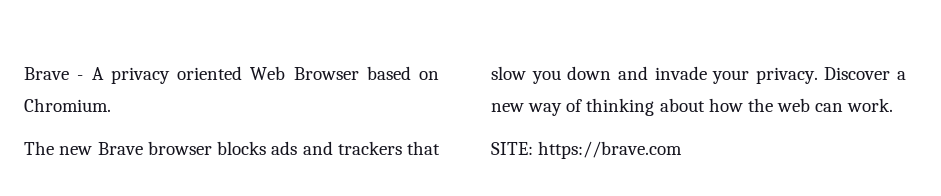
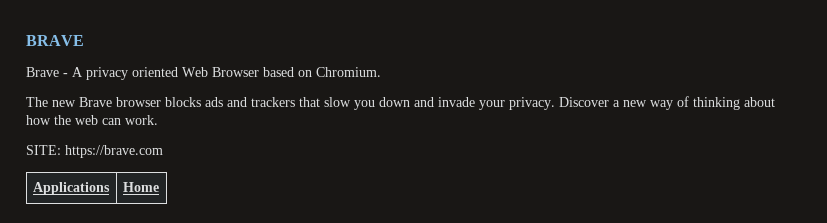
(24, 73) none -> [26,35,84,46] BRAVE //
(683, 150) none -> [32,182,110,195] [122,182,159,192] // Applications | Home

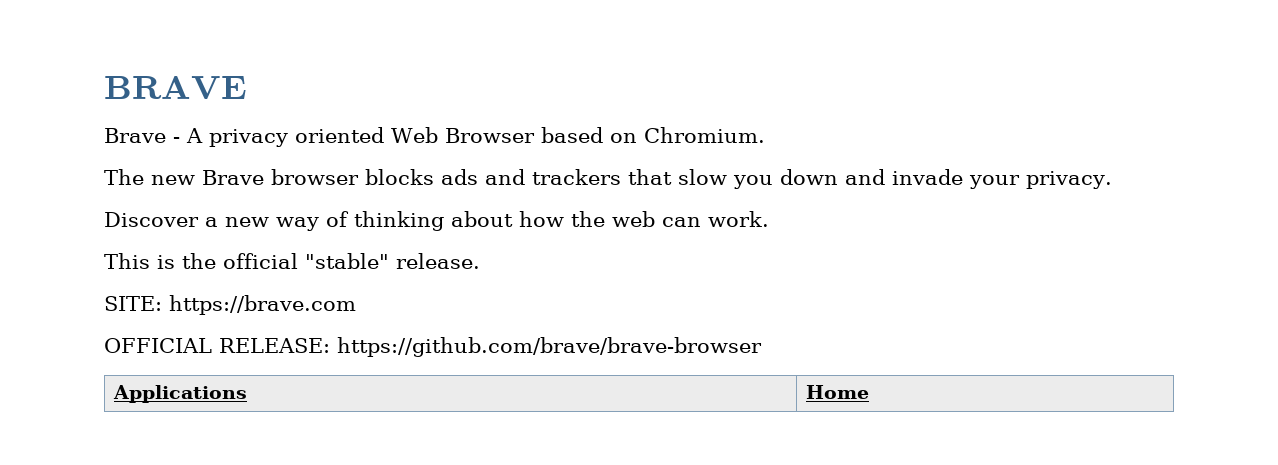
(555, 103) none -> (1112, 180) //
(158, 120) none -> [104,253,480,269] // This is the official "stable" release.
(163, 151) none -> [104,337,762,357] // OFFICIAL RELEASE: https://github.com/brave/brave-browser

